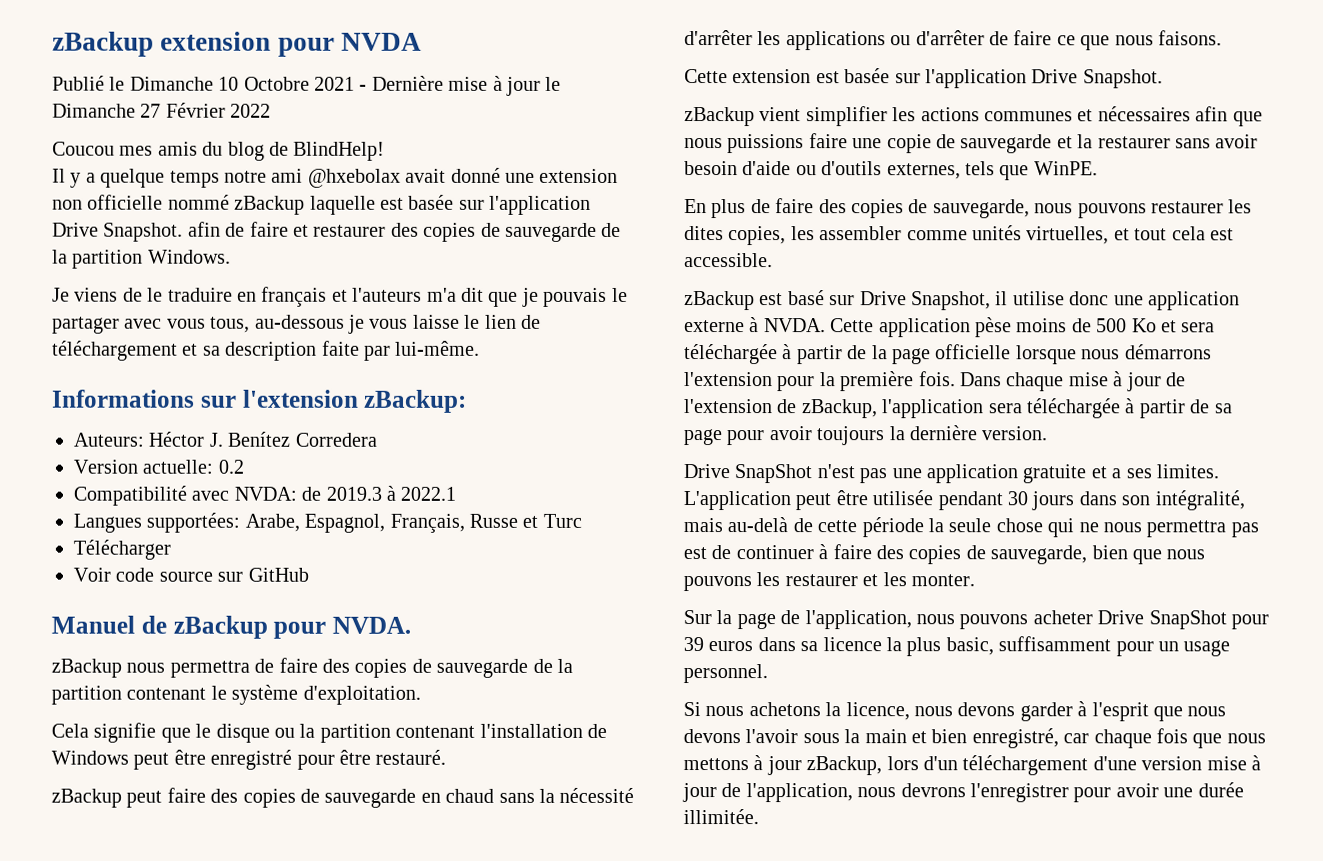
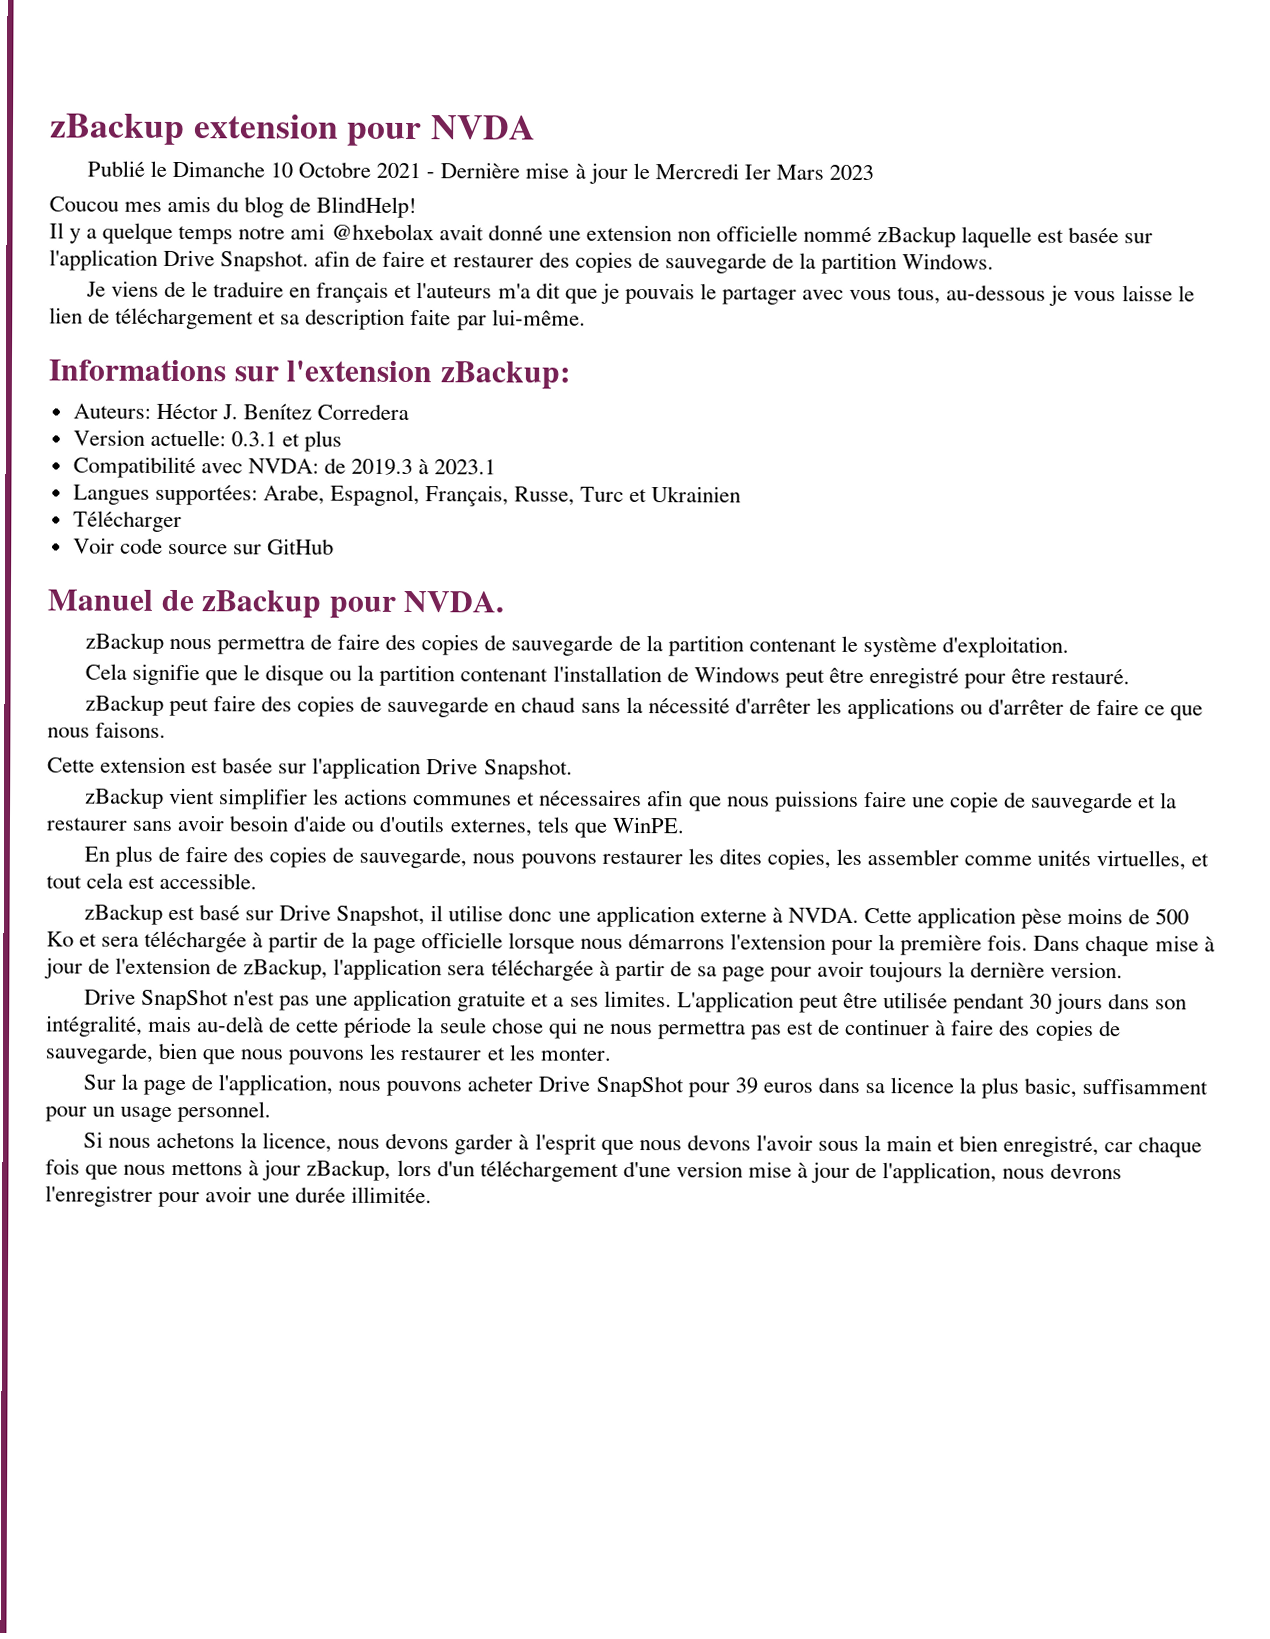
[52,102,272,118] Dimanche 27 Février 2022 -> [654,163,874,181] Mercredi Ier Mars 2023
[217,459,244,474] 0.2 -> [230,430,343,452] 0.3.1 et plus
[400,486,457,501] 2022.1 -> [434,459,497,475] 2023.1
[469,513,582,528] Russe et Turc -> [514,486,742,506] Russe, Turc et Ukrainien

